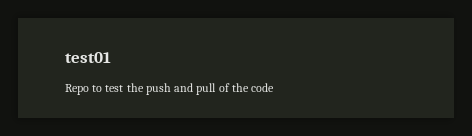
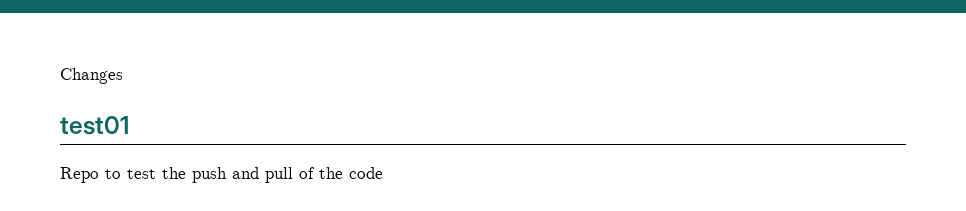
(65, 57) none -> [60,68,123,84] Changes //

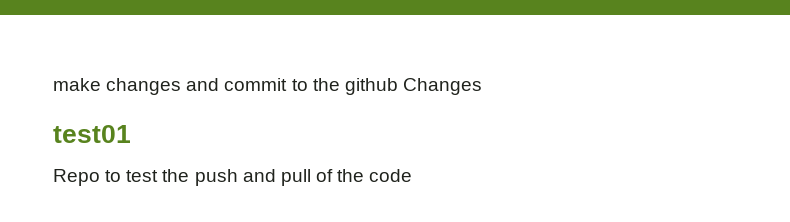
(60, 76) none -> [53,78,398,95] make changes and commit to the github

